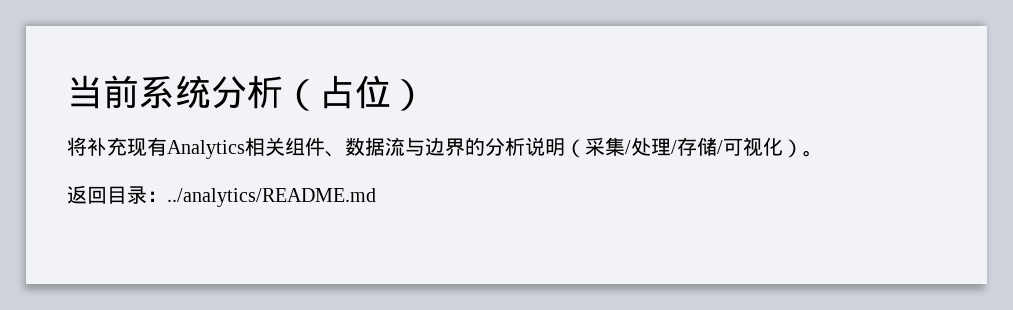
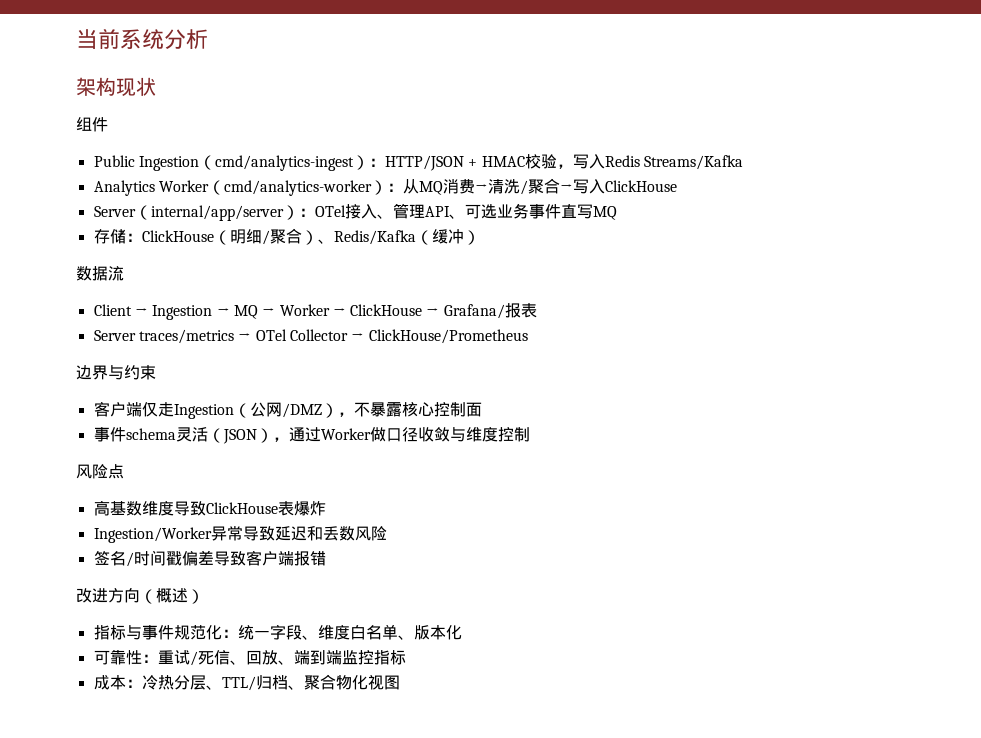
[283,75,427,111] [67,137,823,159] [67,185,376,207] （占位） // 将补充现有Analytics相关组件、数据流与边界的分析说明（采集/处理/存储/可视化）。 // 返回目录：../analytics/README.md -> [76,77,156,97] [76,117,108,132] [93,154,743,171] [93,178,677,196] [93,203,617,221] [93,228,480,245] [76,266,124,281] [93,303,537,320] [93,329,528,344] [76,365,156,380] [93,401,482,419] [93,427,530,444] [76,464,124,479] [93,500,326,516] [93,526,387,543] [93,550,326,567] [76,588,204,604] [93,624,462,640] [93,650,406,666] [93,674,400,691] // 架构现状 // 组件 // Public Ingestion（cmd/analytics-ingest）：HTTP/JSON + HMAC校验，写入Redis Streams/Kafka // Analytics Worker（cmd/analytics-worker）：从MQ消费→清洗/聚合→写入ClickHouse // Server（internal/app/server）：OTel接入、管理API、可选业务事件直写MQ // 存储：ClickHouse（明细/聚合）、Redis/Kafka（缓冲） // 数据流 // Client → Ingestion → MQ → Worker → ClickHouse → Grafana/报表 // Server traces/metrics → OTel Collector → ClickHouse/Prometheus // 边界与约束 // 客户端仅走Ingestion（公网/DMZ），不暴露核心控制面 // 事件schema灵活（JSON），通过Worker做口径收敛与维度控制 // 风险点 // 高基数维度导致ClickHouse表爆炸 // Ingestion/Worker异常导致延迟和丢数风险 // 签名/时间戳偏差导致客户端报错 // 改进方向（概述） // 指标与事件规范化：统一字段、维度白名单、版本化 // 可靠性：重试/死信、回放、端到端监控指标 // 成本：冷热分层、TTL/归档、聚合物化视图

